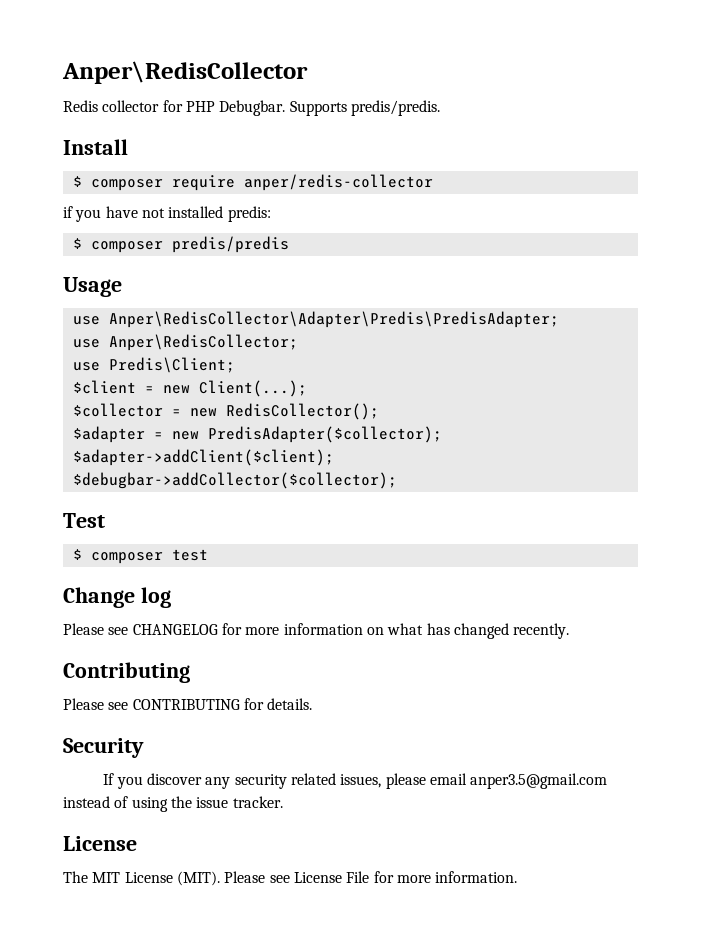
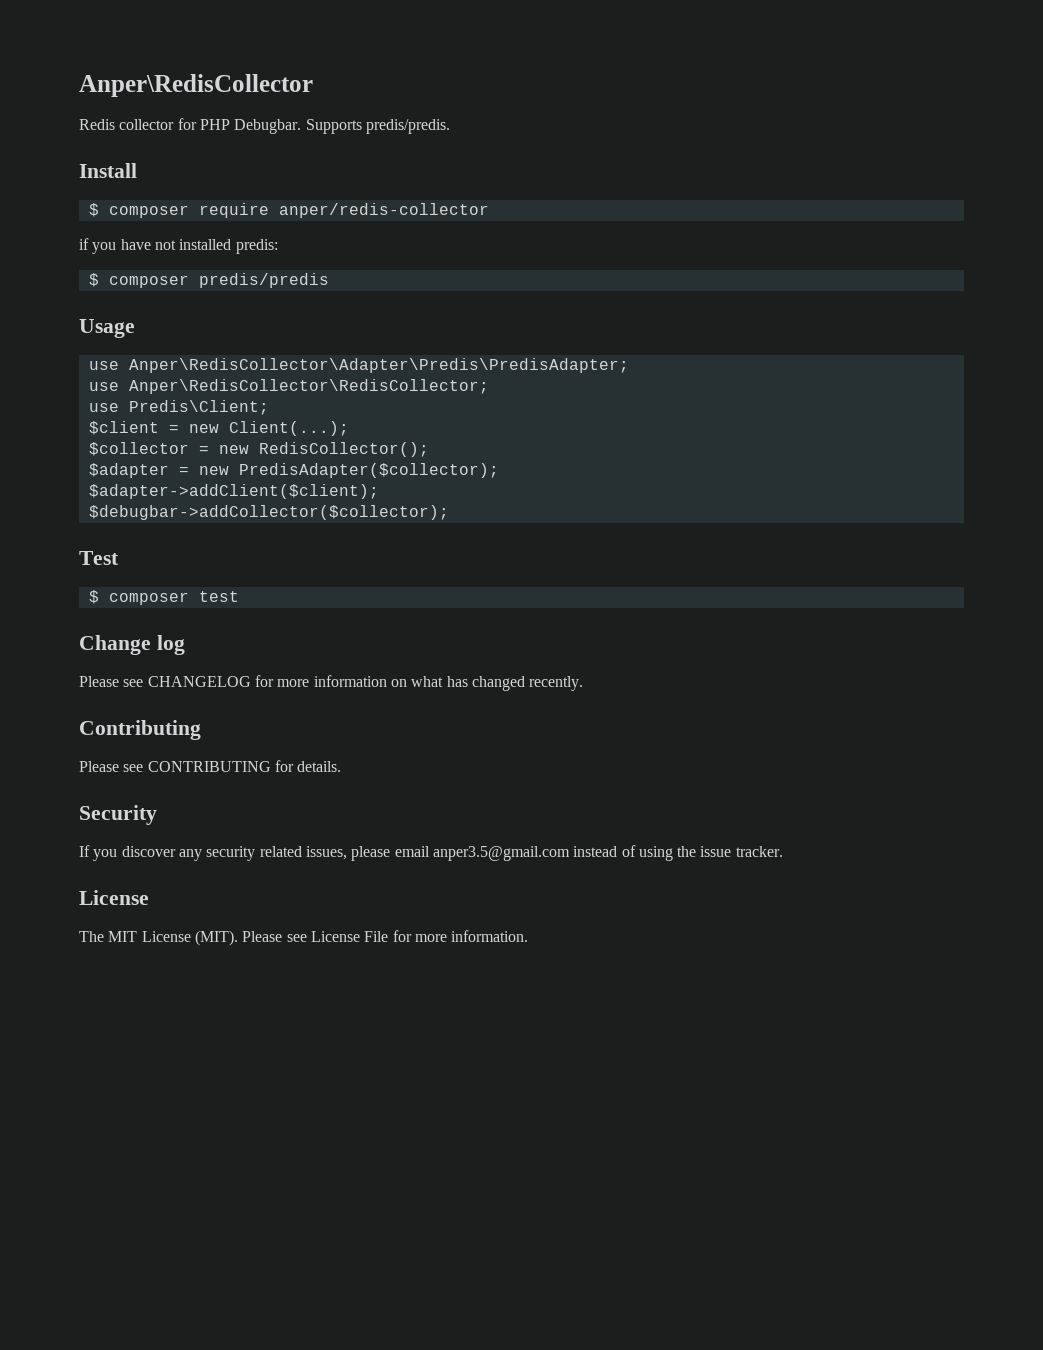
[108,334,298,351] Anper\RedisCollector; -> [128,379,489,394] Anper\RedisCollector\RedisCollector;

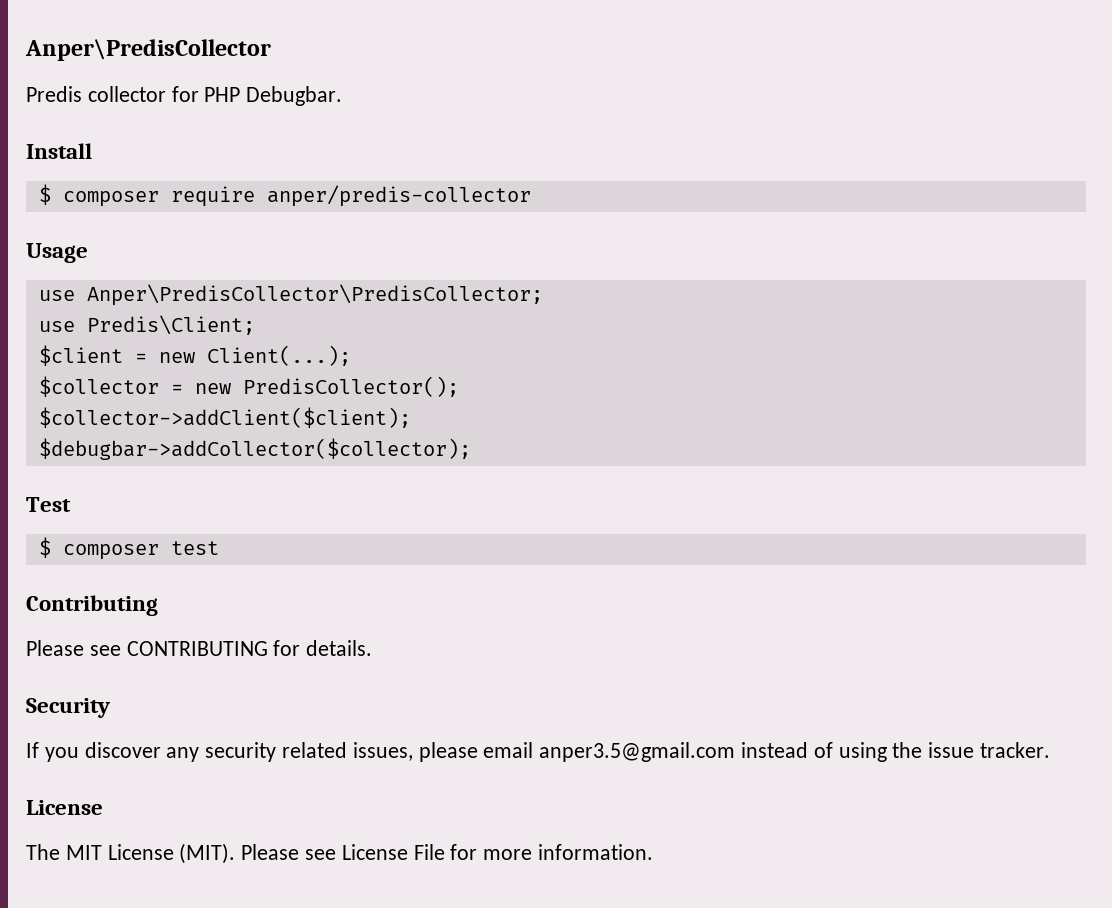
[79,74,313,97] [79,119,115,130] Anper\RedisCollector // Redis -> [25,39,271,61] [26,86,82,102] Anper\PredisCollector // Predis
[305,119,450,134] Supports predis/predis. -> (343, 96) none
[278,203,489,218] [79,238,278,254] [88,273,329,288] anper/redis-collector // if you have not installed predis: // $ composer predis/predis -> [266,185,531,207] anper/predis-collector
[128,358,629,373] [88,379,489,394] Anper\RedisCollector\Adapter\Predis\PredisAdapter; // use Anper\RedisCollector\RedisCollector; -> [86,284,543,306] Anper\PredisCollector\PredisCollector;
[258,442,429,457] [88,463,499,478] [88,484,379,499] RedisCollector(); // $adapter = new PredisAdapter($collector); // $adapter->addClient($client); -> [242,376,459,397] [38,407,411,428] PredisCollector(); // $collector->addClient($client);
[79,635,185,655] [79,675,584,691] // Change log // Please see CHANGELOG for more information on what has changed recently. -> (219, 548) none

